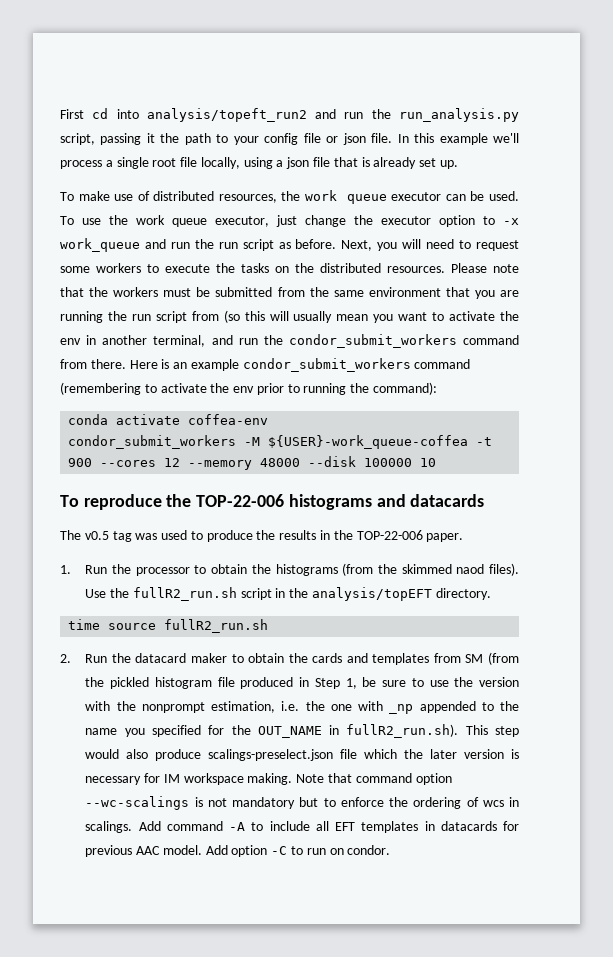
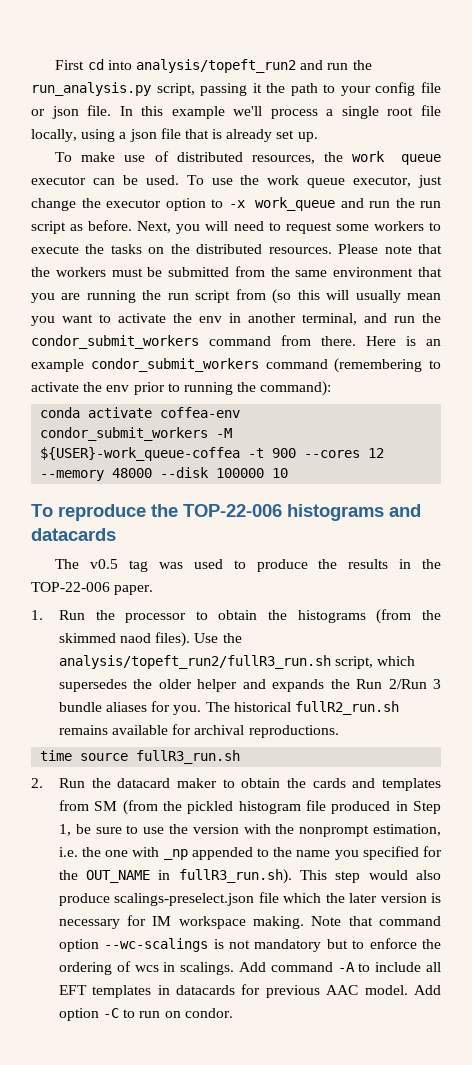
[132,587,491,601] fullR2_run.sh script in the analysis/topEFT directory. -> [58,655,416,669] [58,679,441,692] [58,701,399,715] [58,724,339,738] analysis/topeft_run2/fullR3_run.sh script, which supersedes the older helper and expands the Run 2/Run 3 bundle aliases for you. The historical fullR2_run.sh remains available for archival reproductions.
[164,619,269,633] fullR2_run.sh -> [136,750,241,764] fullR3_run.sh
[346,724,459,738] fullR2_run.sh). -> [178,869,292,884] fullR3_run.sh).

